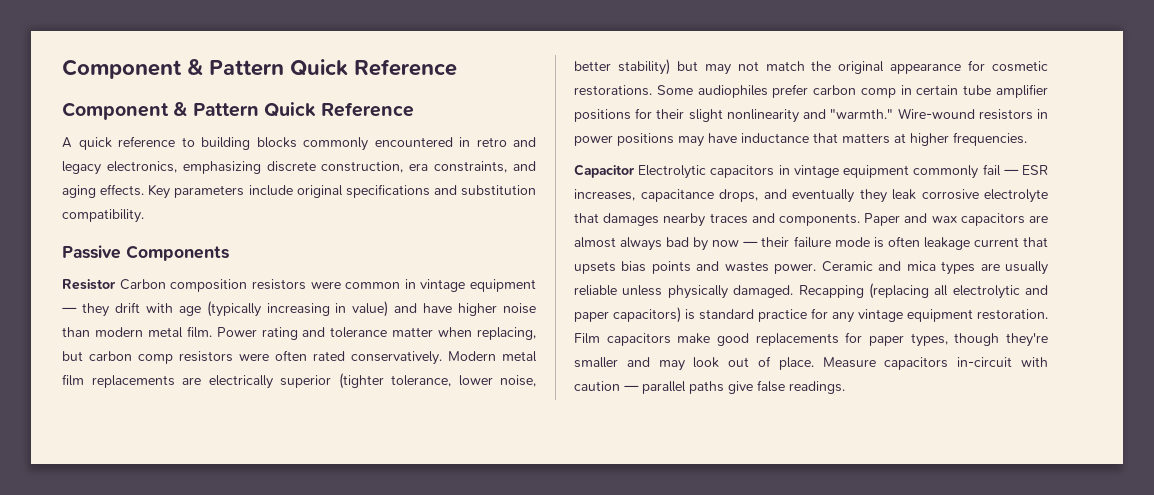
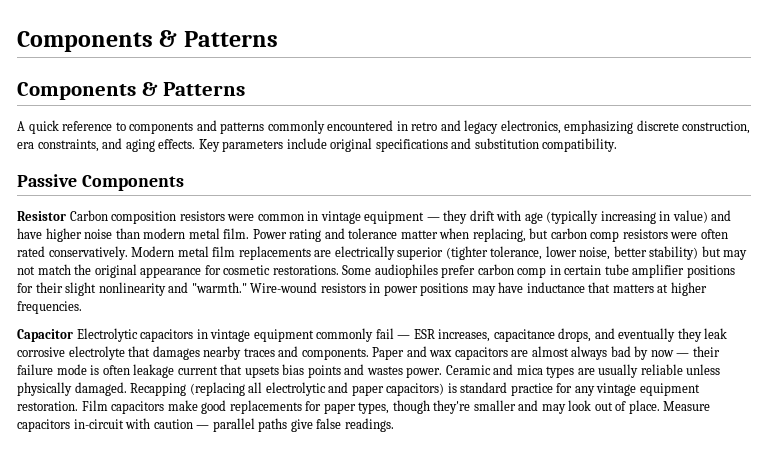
[62,59,457,79] [62,102,415,120] Component & Pattern Quick Reference // Component & Pattern Quick Reference -> [17,30,278,52] [17,82,246,100] Components & Patterns // Components & Patterns
[201,137,297,150] building blocks -> [129,120,265,134] components and patterns

